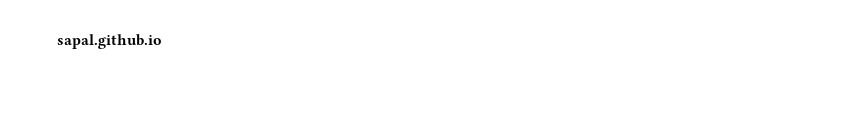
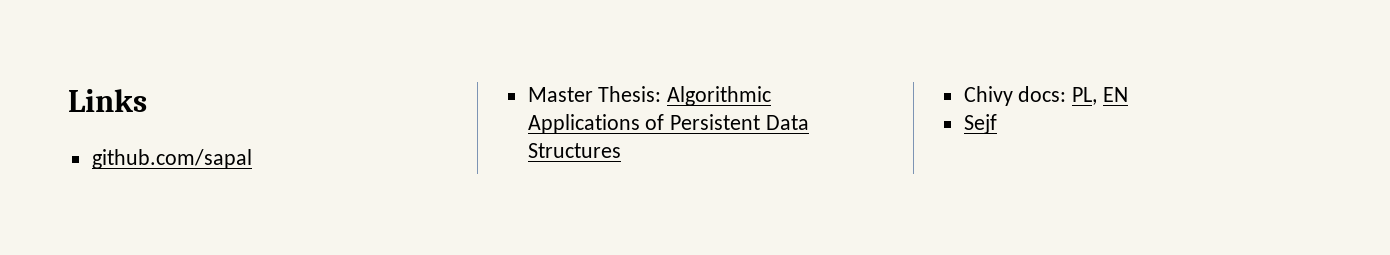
[57,34,162,49] sapal.github.io -> [68,89,147,112] [91,149,252,169] [527,86,772,106] [527,114,810,134] [527,143,621,158] [963,86,1129,106] [963,114,997,134] Links // github.com/sapal // Master Thesis: Algorithmic Applications of Persistent Data Structures // Chivy docs: PL, EN // Sejf

